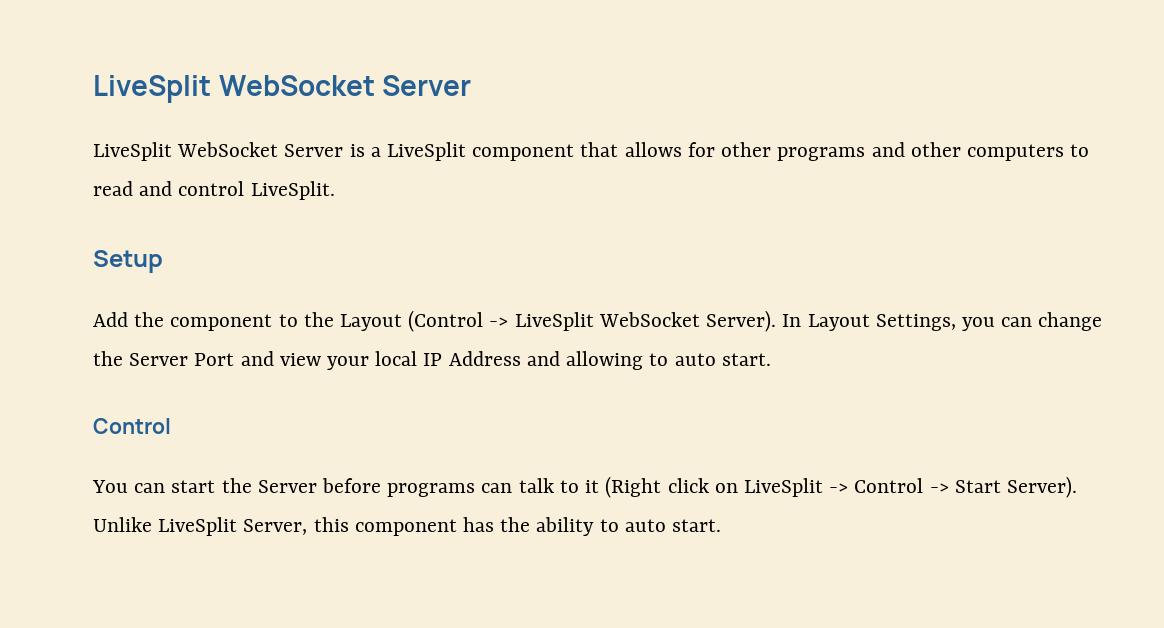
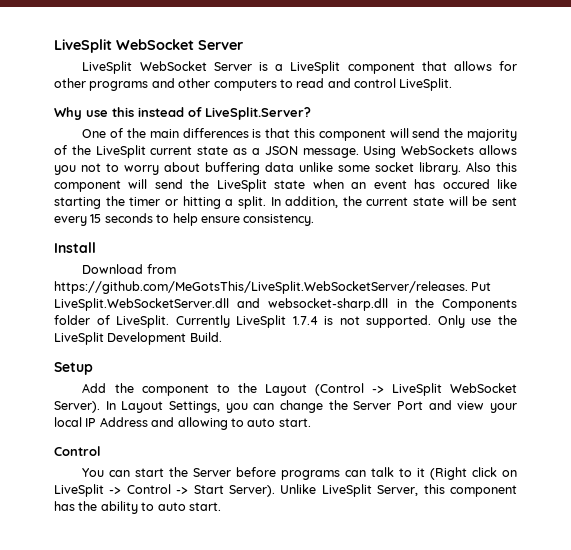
(335, 190) none -> [54,107,311,120] [82,128,517,141] [54,145,517,158] [54,162,517,175] [54,179,517,192] [54,196,518,209] [54,213,315,226] [54,242,96,253] [82,264,176,274] [54,281,492,294] [54,298,517,311] [54,315,517,328] [54,332,222,345] // Why use this instead of LiveSplit.Server? // One of the main differences is that this component will send the majority of the LiveSplit current state as a JSON message. Using WebSockets allows you not to worry about buffering data unlike some socket library. Also this component will send the LiveSplit state when an event has occured like starting the timer or hitting a split. In addition, the current state will be sent every 15 seconds to help ensure consistency. // Install // Download from https://github.com/MeGotsThis/LiveSplit.WebSocketServer/releases. Put LiveSplit.WebSocketServer.dll and websocket-sharp.dll in the Components folder of LiveSplit. Currently LiveSplit 1.7.4 is not supported. Only use the LiveSplit Development Build.

